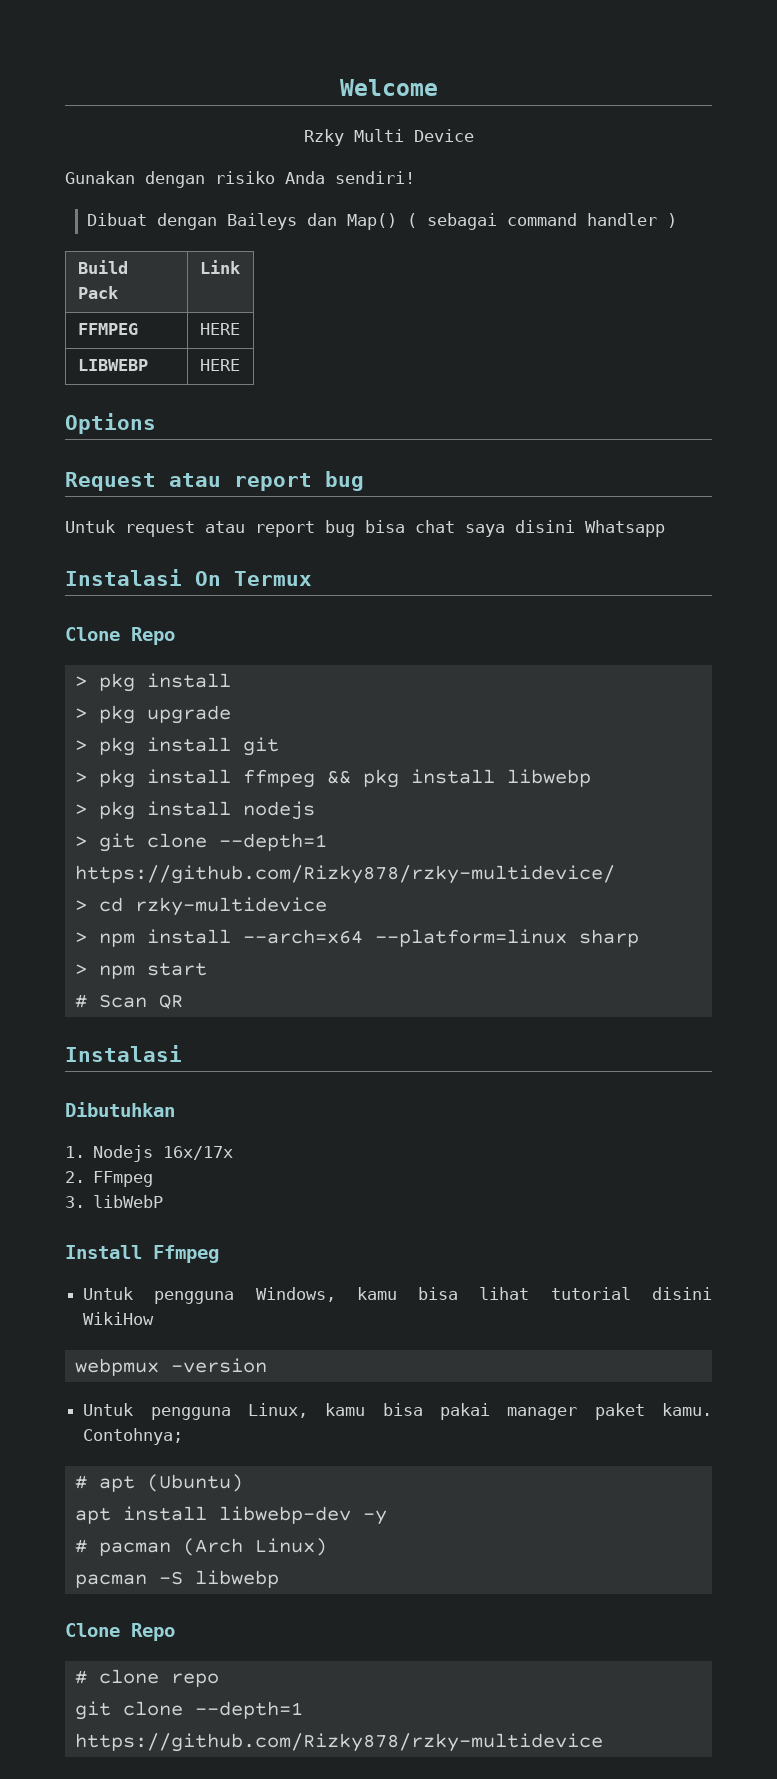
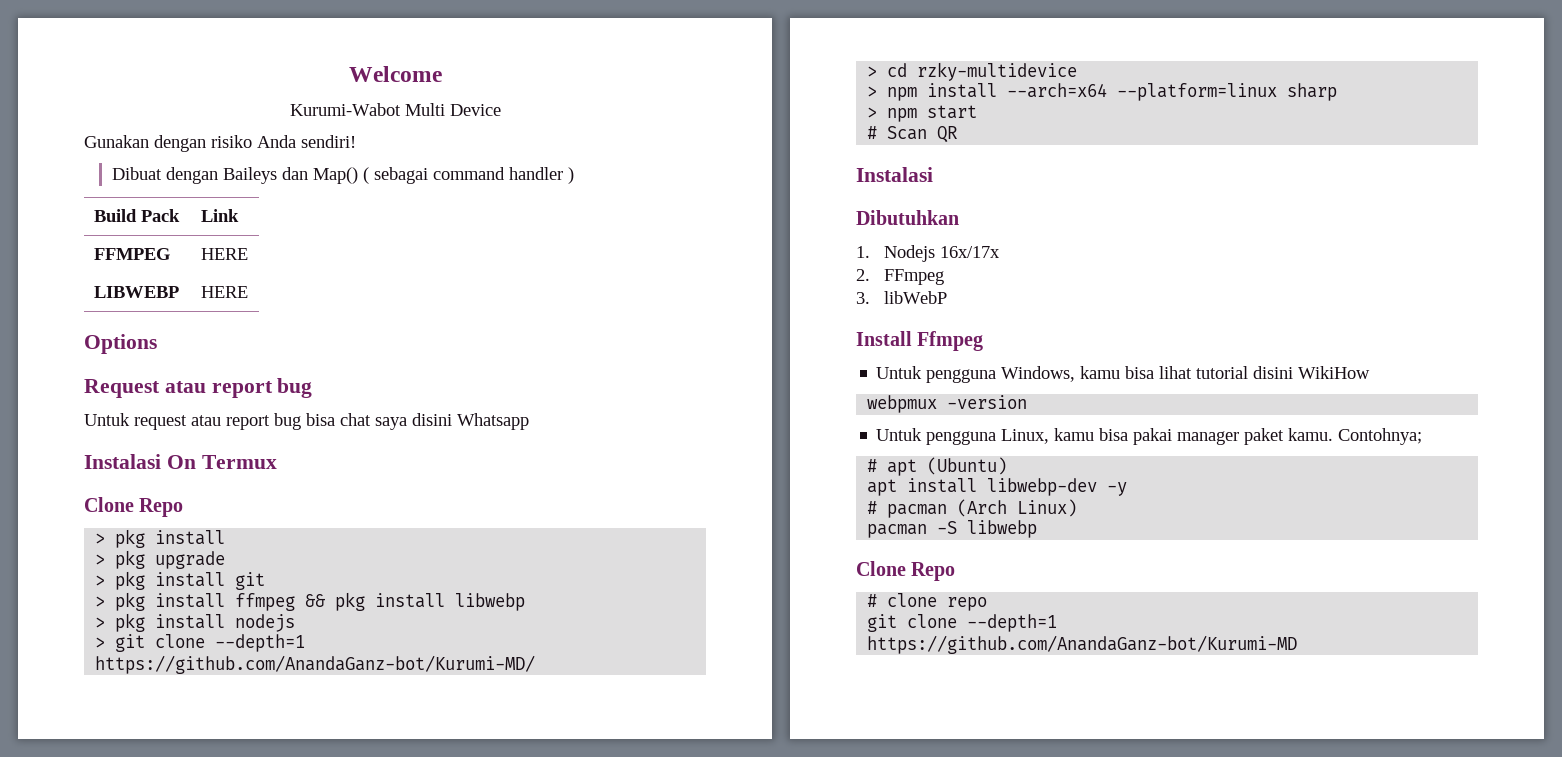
[303,129,344,146] Rzky -> [289,103,401,116] Kurumi-Wabot
[74,865,615,884] https://github.com/Rizky878/rzky-multidevice/ -> [95,655,536,674] https://github.com/AnandaGanz-bot/Kurumi-MD/
[74,1733,603,1752] https://github.com/Rizky878/rzky-multidevice -> [867,635,1298,654] https://github.com/AnandaGanz-bot/Kurumi-MD

